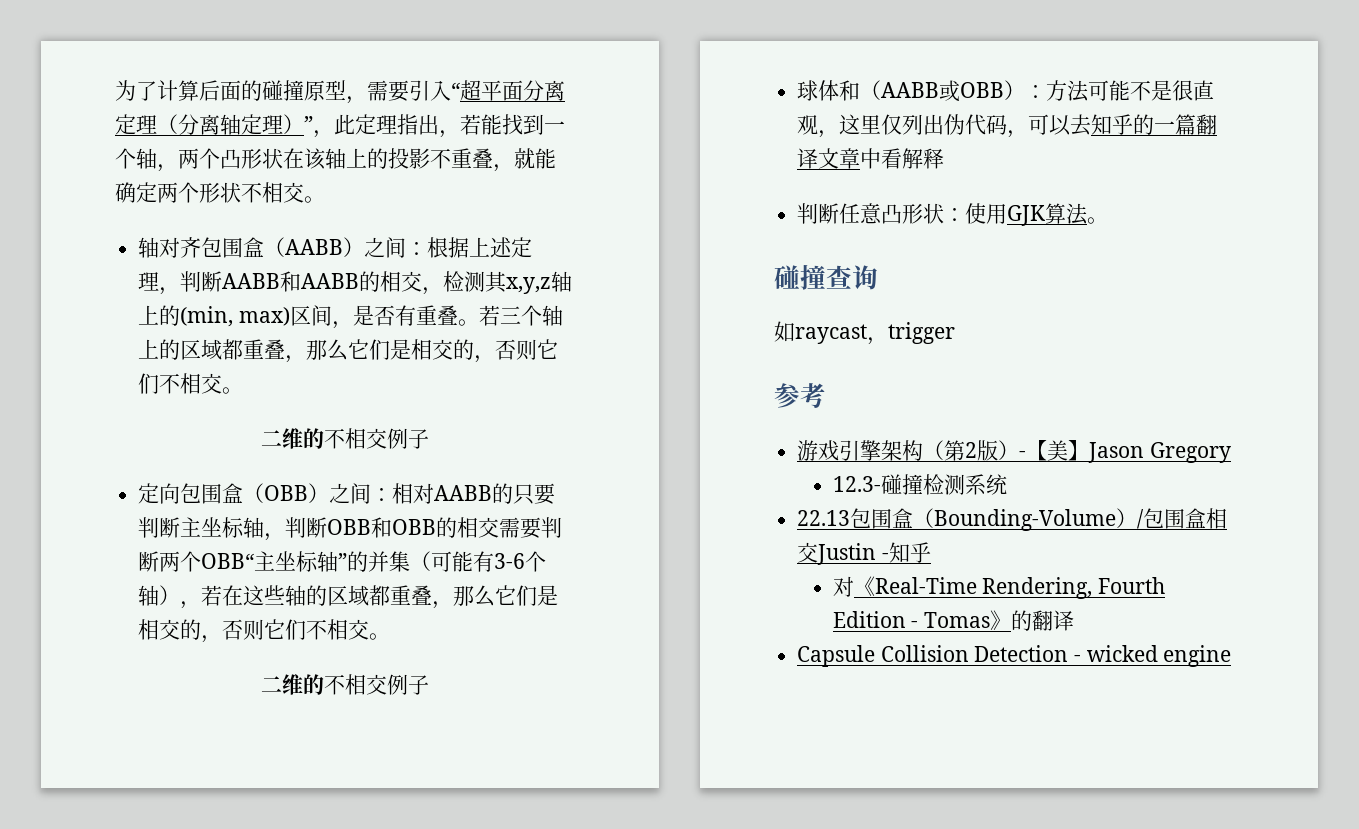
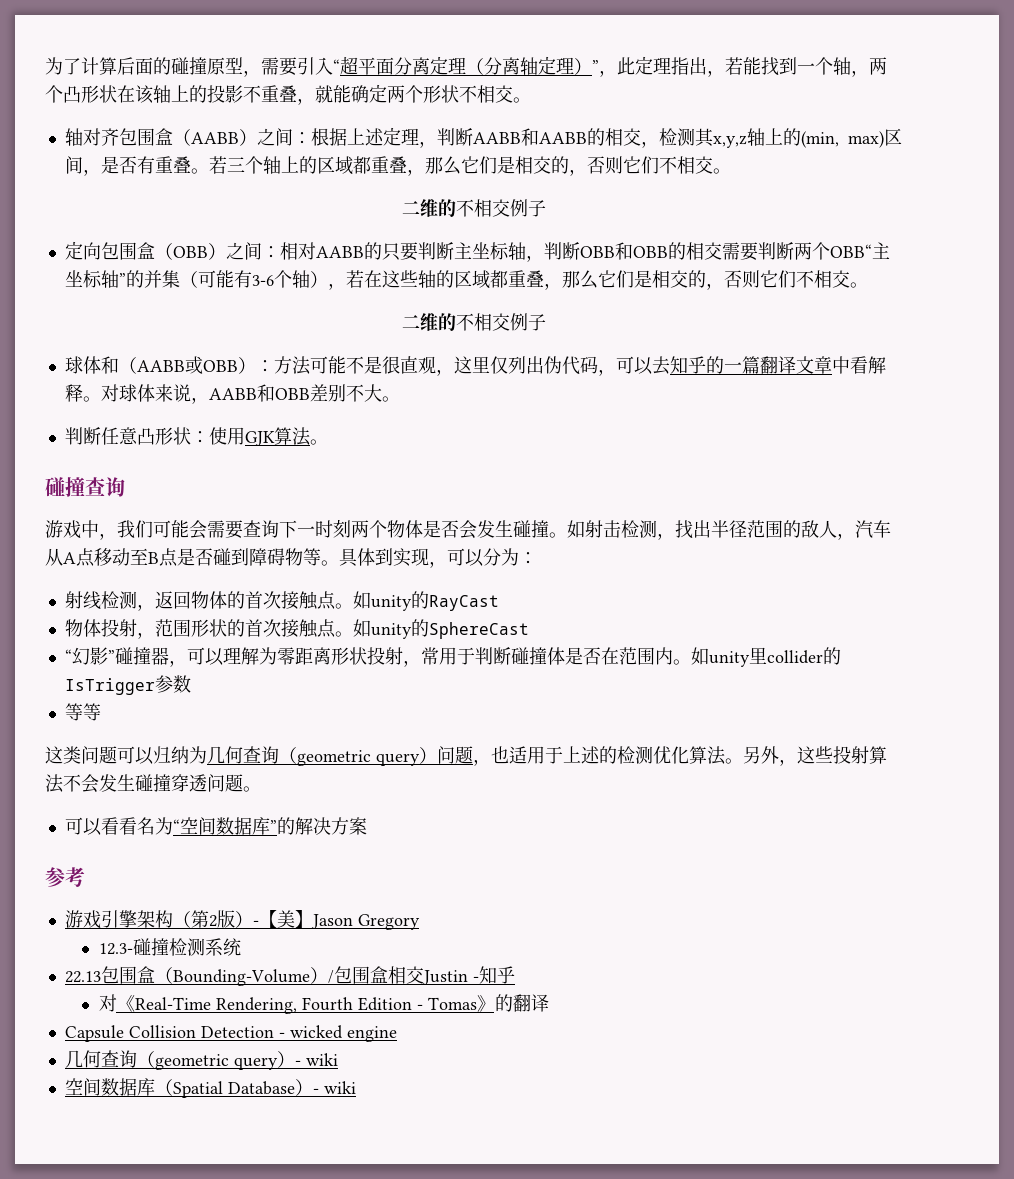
(945, 158) none -> [82,384,400,404] 。对球体来说，AABB和OBB差别不大。
[774,321,955,345] 如raycast，trigger -> [45,519,891,540] [45,548,537,568] [64,591,499,611] [64,619,529,639] [64,647,841,667] [64,675,191,695] [64,703,101,721] [45,746,887,766] [45,774,261,793] [64,817,367,836] 游戏中，我们可能会需要查询下一时刻两个物体是否会发生碰撞。如射击检测，找出半径范围的敌人，汽车从A点移动至B点是否碰到障碍物等。具体到实现，可以分为： // 射线检测，返回物体的首次接触点。如unity的RayCast // 物体投射，范围形状的首次接触点。如unity的SphereCast // “幻影”碰撞器，可以理解为零距离形状投射，常用于判断碰撞体是否在范围内。如unity里collider的IsTrigger参数 // 等等 // 这类问题可以归纳为几何查询（geometric query）问题，也适用于上述的检测优化算法。另外，这些投射算法不会发生碰撞穿透问题。 // 可以看看名为“空间数据库”的解决方案
(1232, 656) none -> [64,1050,338,1070] [64,1078,356,1098] // 几何查询（geometric query）- wiki // 空间数据库（Spatial Database）- wiki

